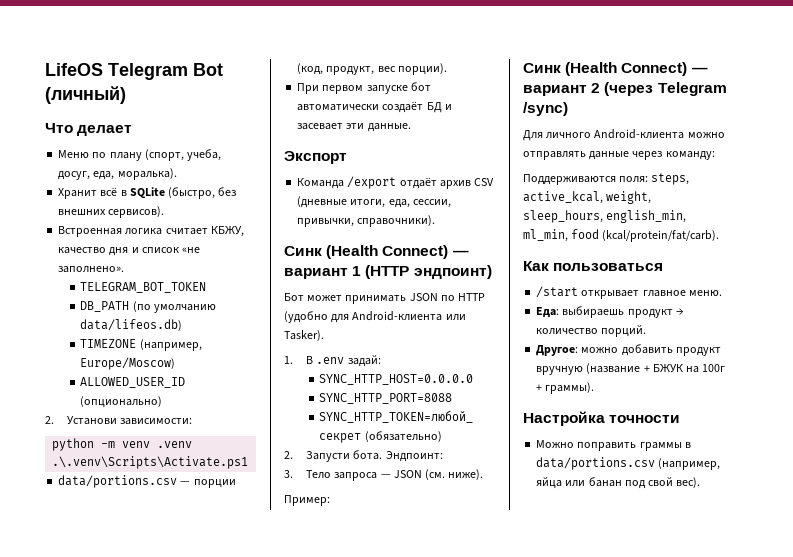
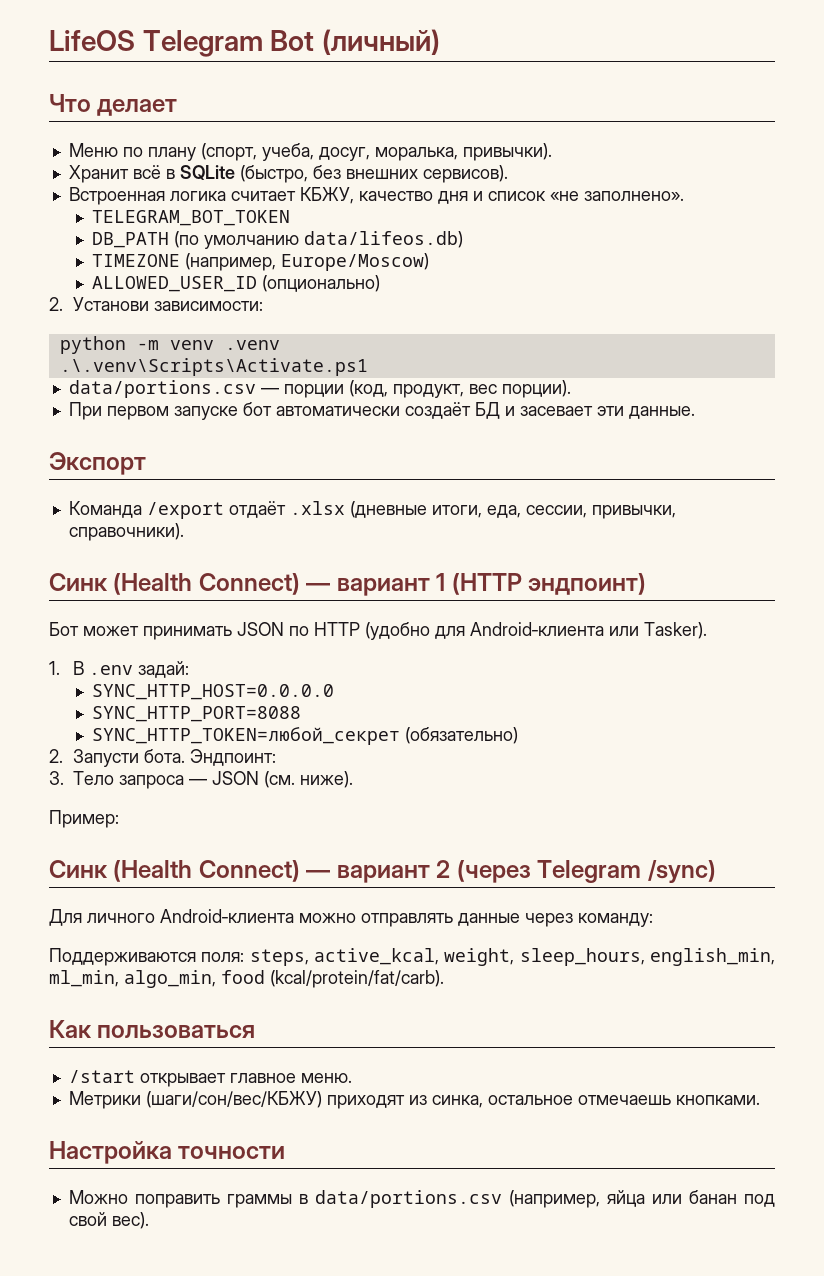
[93,168,177,180] еда, моралька). -> [374,143,552,161] моралька, привычки).
[439,178,495,189] архив CSV -> [289,501,345,515] .xlsx
(568, 235) none -> [124,970,216,988] algo_min,
[536,306,684,318] [536,325,647,337] [536,344,721,356] [536,363,726,375] [536,382,595,394] Еда: выбираешь продукт → количество порций. // Другое: можно добавить продукт вручную (название + БЖУК на 100г + граммы). -> [68,1091,760,1109] Метрики (шаги/сон/вес/КБЖУ) приходят из синка, остальное отмечаешь кнопками.

